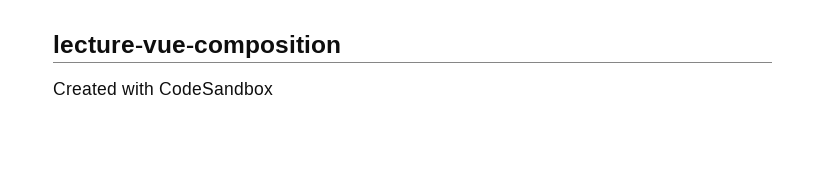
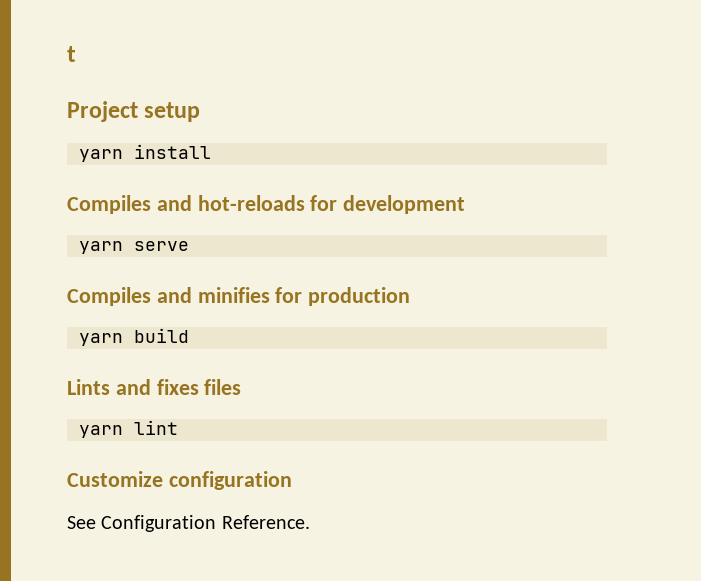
[53,35,341,58] [53,82,273,95] lecture-vue-composition // Created with CodeSandbox -> [67,46,76,62] [67,101,201,122] [79,144,211,162] [67,195,466,214] [79,241,189,254] [67,287,411,306] [79,328,189,346] [67,379,242,395] [79,420,178,438] [67,471,292,490] [67,515,310,532] t // Project setup // yarn install // Compiles and hot-reloads for development // yarn serve // Compiles and minifies for production // yarn build // Lints and fixes files // yarn lint // Customize configuration // See Configuration Reference.

